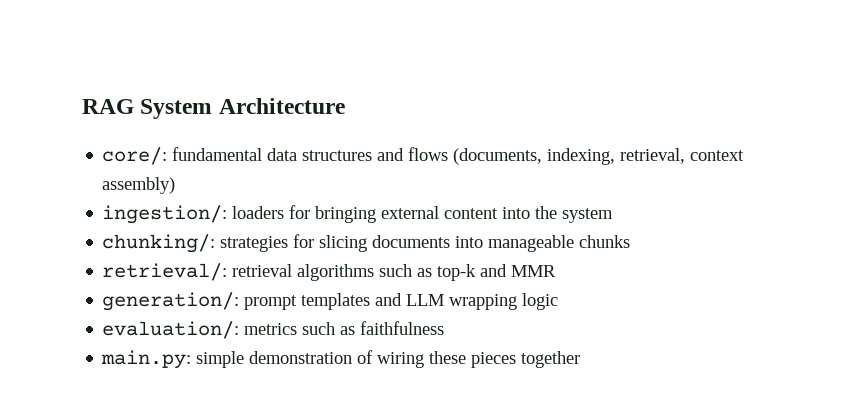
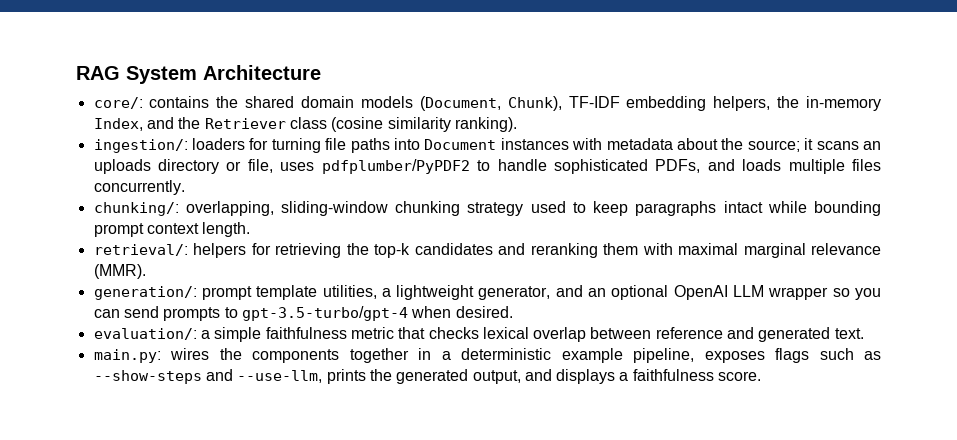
[172,147,745,165] [102,177,176,194] [102,205,614,224] [102,234,631,253] [102,263,557,281] [102,292,559,311] [102,321,445,339] [101,350,581,369] fundamental data structures and flows (documents, indexing, retrieval, context assembly) // ingestion/: loaders for bringing external content into the system // chunking/: strategies for slicing documents into manageable chunks // retrieval/: retrieval algorithms such as top-k and MMR // generation/: prompt templates and LLM wrapping logic // evaluation/: metrics such as faithfulness // main.py: simple demonstration of wiring these pieces together -> [149,96,882,111] [93,117,517,132] [93,138,881,153] [93,159,881,174] [93,180,185,195] [93,201,882,216] [93,222,251,237] [93,243,881,258] [93,264,146,279] [93,285,881,300] [93,306,513,321] [93,327,864,342] [93,348,881,363] [93,369,762,384] contains the shared domain models (Document, Chunk), TF-IDF embedding helpers, the in-memory Index, and the Retriever class (cosine similarity ranking). // ingestion/: loaders for turning file paths into Document instances with metadata about the source; it scans an uploads directory or file, uses pdfplumber/PyPDF2 to handle sophisticated PDFs, and loads multiple files concurrently. // chunking/: overlapping, sliding-window chunking strategy used to keep paragraphs intact while bounding prompt context length. // retrieval/: helpers for retrieving the top-k candidates and reranking them with maximal marginal relevance (MMR). // generation/: prompt template utilities, a lightweight generator, and an optional OpenAI LLM wrapper so you can send prompts to gpt-3.5-turbo/gpt-4 when desired. // evaluation/: a simple faithfulness metric that checks lexical overlap between reference and generated text. // main.py: wires the components together in a deterministic example pipeline, exposes flags such as --show-steps and --use-llm, prints the generated output, and displays a faithfulness score.

